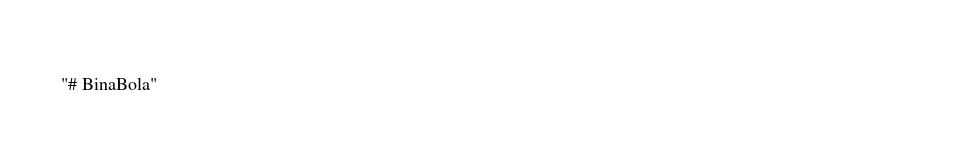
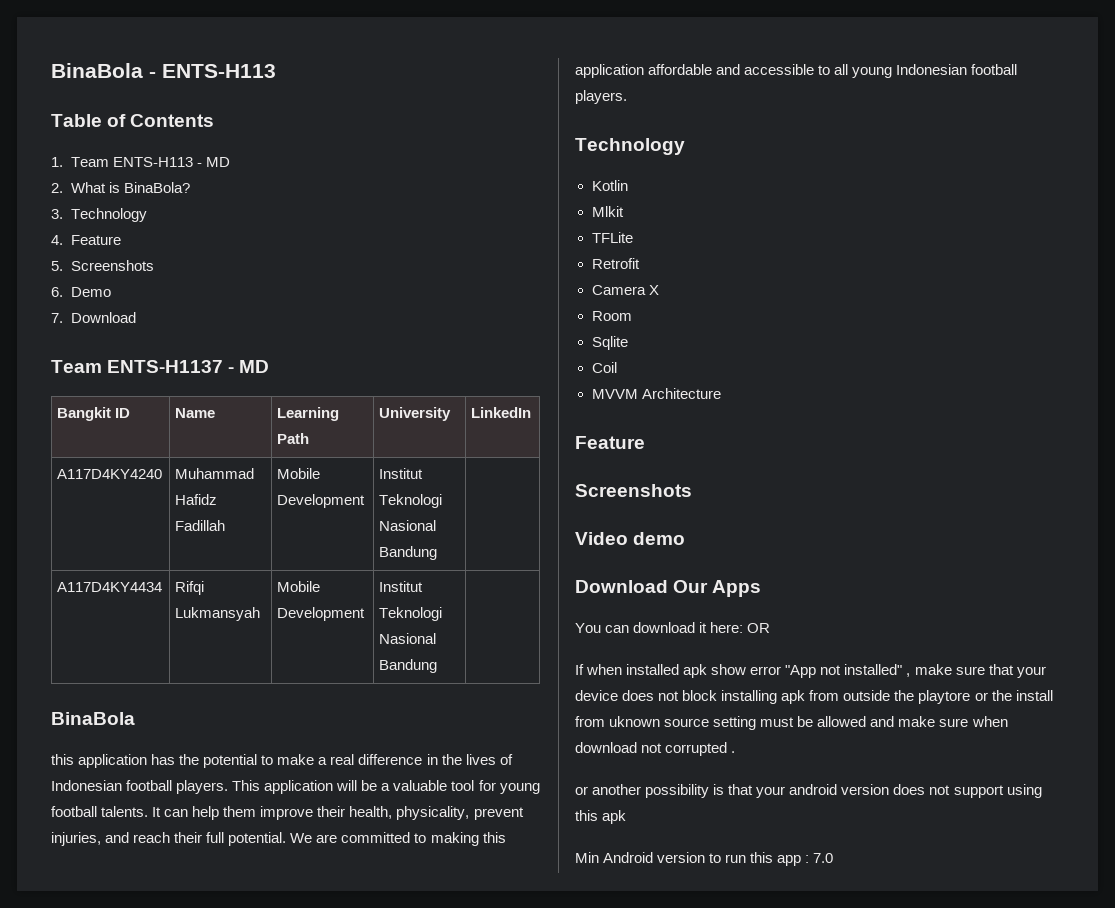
[61,77,157,90] "# BinaBola" -> [51,63,276,78] [51,114,215,127] [51,157,231,167] [51,182,191,193] [51,208,148,222] [51,235,122,245] [51,260,155,271] [51,287,112,297] [51,312,137,323] [51,360,270,373] [57,407,131,421] [175,408,216,418] [277,407,340,421] [277,433,310,444] [379,407,452,421] [471,407,532,418] [57,469,163,479] [175,468,255,479] [175,494,218,505] [175,520,226,531] [277,468,321,479] [277,494,366,508] [379,468,424,479] [379,494,443,508] [379,520,437,531] [379,546,438,560] [57,582,163,592] [175,581,205,595] [175,607,261,621] [277,581,321,592] [277,607,366,621] [379,581,424,592] [379,607,443,621] [379,633,437,644] [379,659,438,673] [51,712,135,725] [51,754,513,768] [51,780,540,794] [51,806,524,820] [51,832,506,846] [575,64,1018,78] [575,90,627,104] [575,138,685,155] [591,180,628,191] [591,206,624,217] [591,232,633,243] [591,258,640,269] [591,285,659,295] [591,311,632,321] [591,336,628,350] [591,362,617,373] [591,388,721,399] [575,436,645,449] [575,484,692,497] [575,532,686,545] [575,580,762,597] [575,622,771,633] [575,664,1046,678] [575,690,1053,704] [575,716,1008,730] [575,742,736,756] [575,784,1042,798] [575,810,627,824] [575,852,834,866] BinaBola - ENTS-H113 // Table of Contents // 1. Team ENTS-H113 - MD // 2. What is BinaBola? // 3. Technology // 4. Feature // 5. Screenshots // 6. Demo // 7. Download // Team ENTS-H1137 - MD // Bangkit ID | Name | Learning Path | University | LinkedIn // A117D4KY4240 | Muhammad Hafidz Fadillah | Mobile Development | Institut Teknologi Nasional Bandung | // A117D4KY4434 | Rifqi Lukmansyah | Mobile Development | Institut Teknologi Nasional Bandung | // BinaBola // this application has the potential to make a real difference in the lives of Indonesian football players. This application will be a valuable tool for young football talents. It can help them improve their health, physicality, prevent injuries, and reach their full potential. We are committed to making this application affordable and accessible to all young Indonesian football players. // Technology // Kotlin // Mlkit // TFLite // Retrofit // Camera X // Room // Sqlite // Coil // MVVM Architecture // Feature // Screenshots // Video demo // Download Our Apps // You can download it here: OR // If when installed apk show error "App not installed" , make sure that your device does not block installing apk from outside the playtore or the install from uknown source setting must be allowed and make sure when download not corrupted . // or another possibility is that your android version does not support using this apk // Min Android version to run this app : 7.0

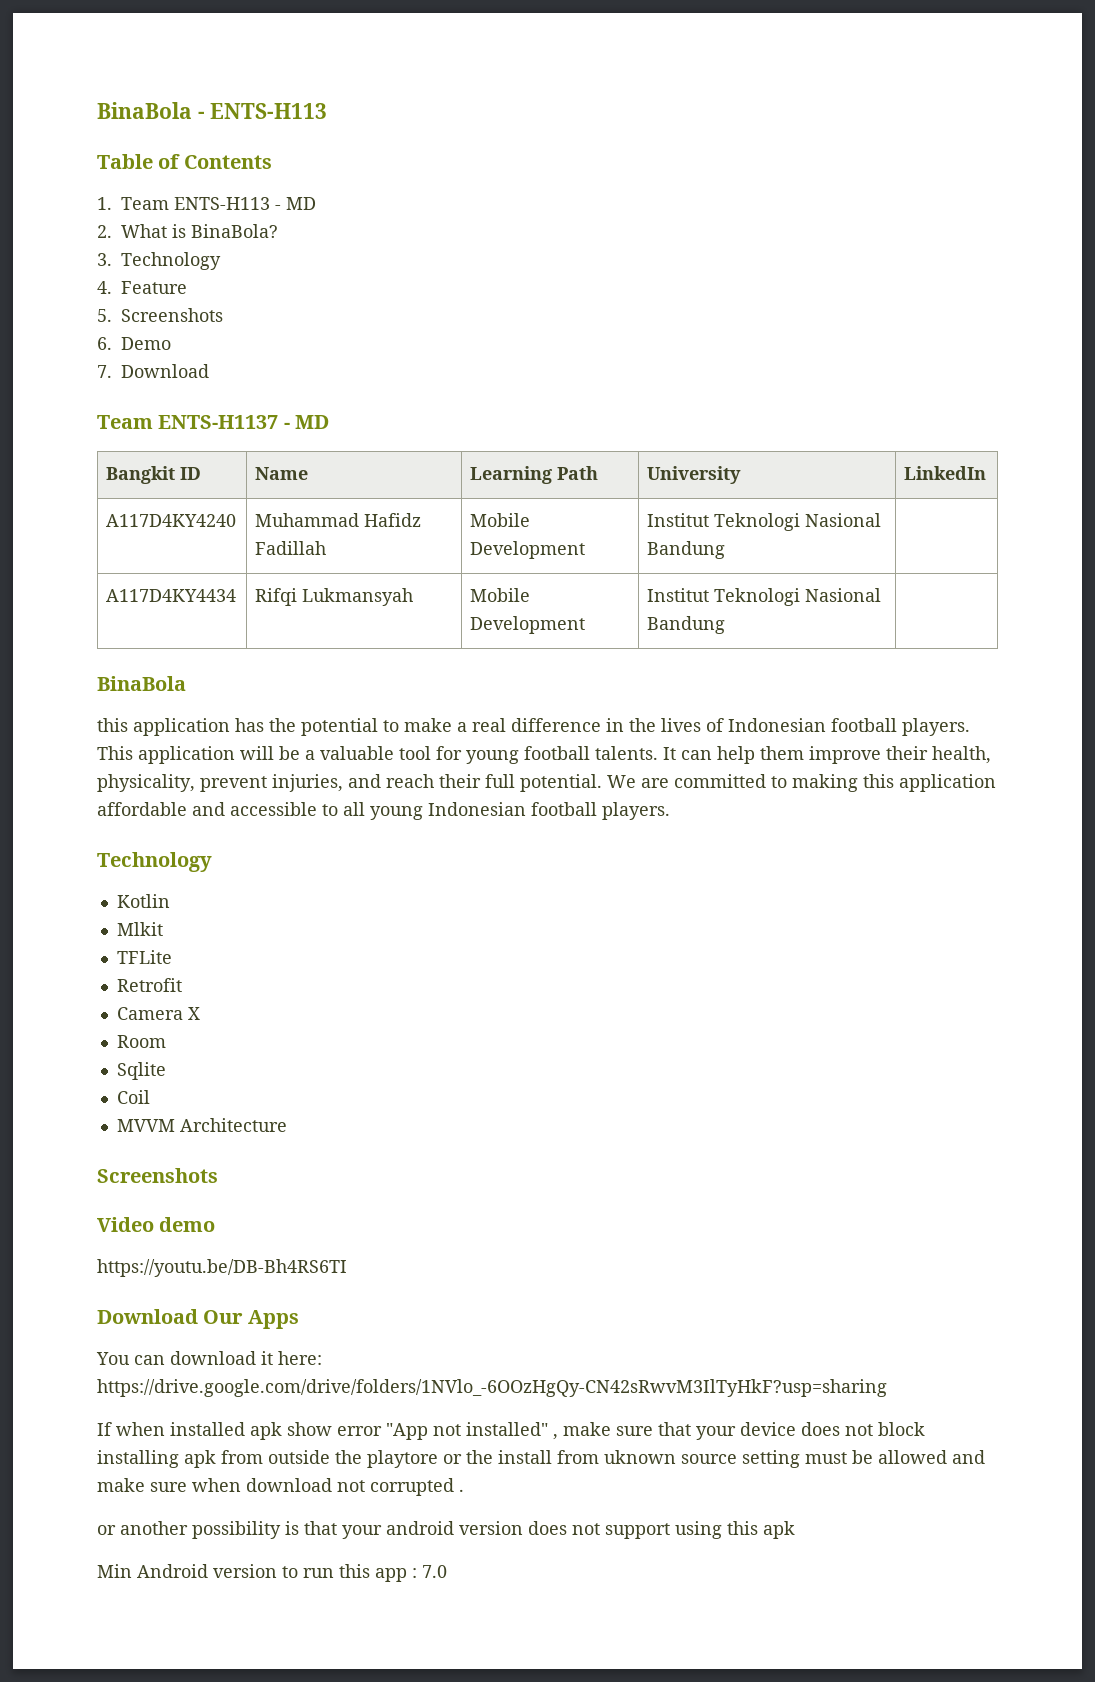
[575,436,645,449] // Feature -> (287, 1125) none
(686, 538) none -> [97,1259,347,1277] // https://youtu.be/DB-Bh4RS6TI
[747,623,771,633] OR -> [97,1379,887,1397] https://drive.google.com/drive/folders/1NVlo_-6OOzHgQy-CN42sRwvM3IlTyHkF?usp=sharing

